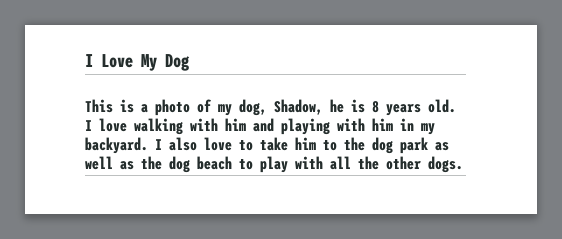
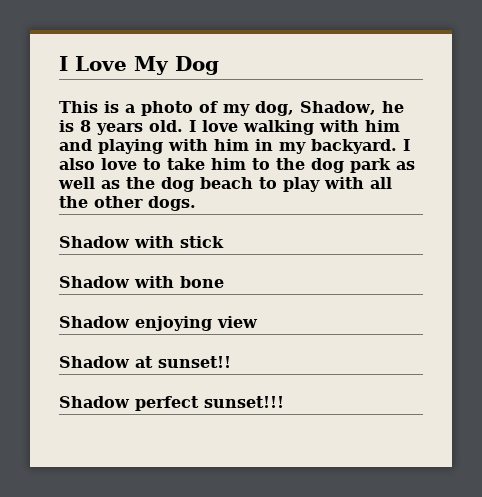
(463, 164) none -> [59,236,224,248] [59,276,224,288] [59,316,258,331] [59,356,231,368] [59,396,284,411] // Shadow with stick // Shadow with bone // Shadow enjoying view // Shadow at sunset!! // Shadow perfect sunset!!!

